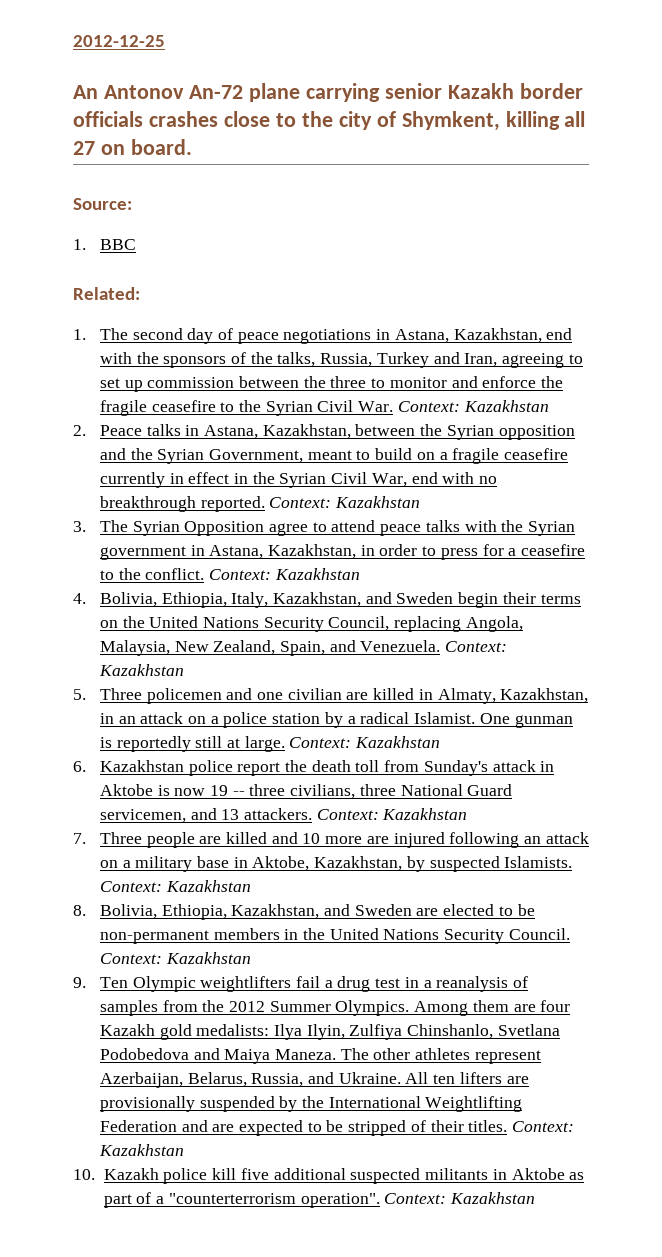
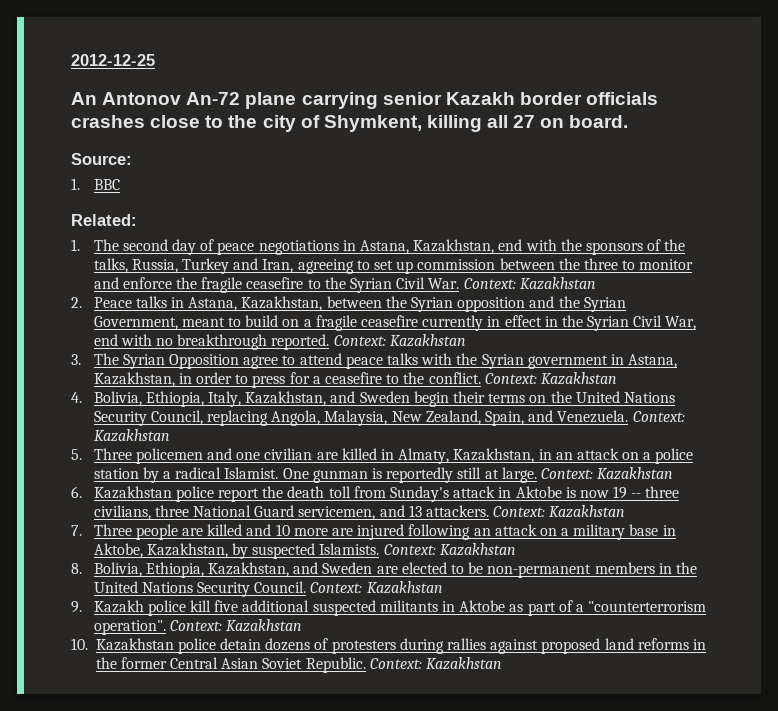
[99,976,529,992] [99,1000,571,1016] [99,1024,560,1040] [99,1048,541,1064] [99,1072,529,1088] [99,1096,523,1112] [99,1120,575,1136] [98,1144,184,1156] [73,1169,95,1180] Ten Olympic weightlifters fail a drug test in a reanalysis of samples from the 2012 Summer Olympics. Among them are four Kazakh gold medalists: Ilya Ilyin, Zulfiya Chinshanlo, Svetlana Podobedova and Maiya Maneza. The other athletes represent Azerbaijan, Belarus, Russia, and Ukraine. All ten lifters are provisionally suspended by the International Weightlifting Federation and are expected to be stripped of their titles. Context: Kazakhstan // 10. -> (82, 607) none
(536, 1198) none -> [71,638,706,654] [95,657,503,673] // 10. Kazakhstan police detain dozens of protesters during rallies against proposed land reforms in the former Central Asian Soviet Republic. Context: Kazakhstan

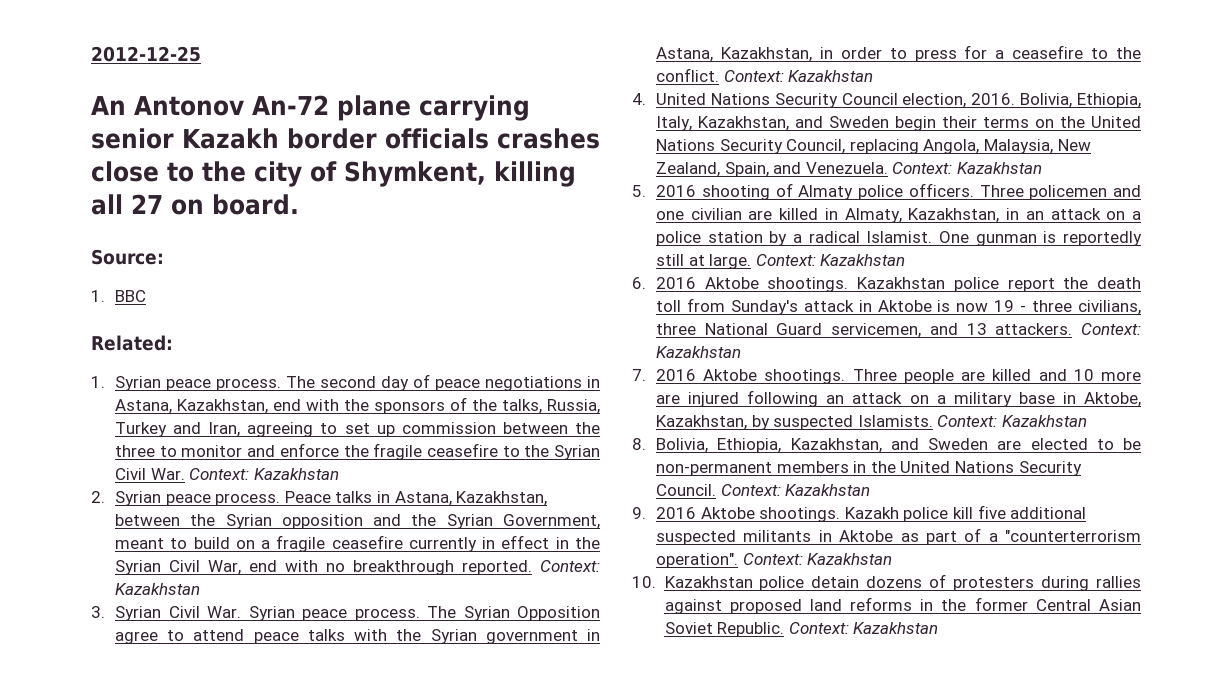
(80, 245) none -> [115,376,282,391] Syrian peace process.
(82, 302) none -> [115,491,281,506] Syrian peace process.
(81, 359) none -> [115,606,420,621] Syrian Civil War. Syrian peace process.
(82, 397) none -> [656,93,1016,108] United Nations Security Council election, 2016.
(82, 454) none -> [656,183,974,200] 2016 shooting of Almaty police officers.
(82, 492) none -> [656,277,849,292] 2016 Aktobe shootings.
[631,493,642,498] -- -> [1020,305,1027,312] -
(82, 530) none -> [656,369,846,384] 2016 Aktobe shootings.
(82, 607) none -> [656,507,841,522] 2016 Aktobe shootings.

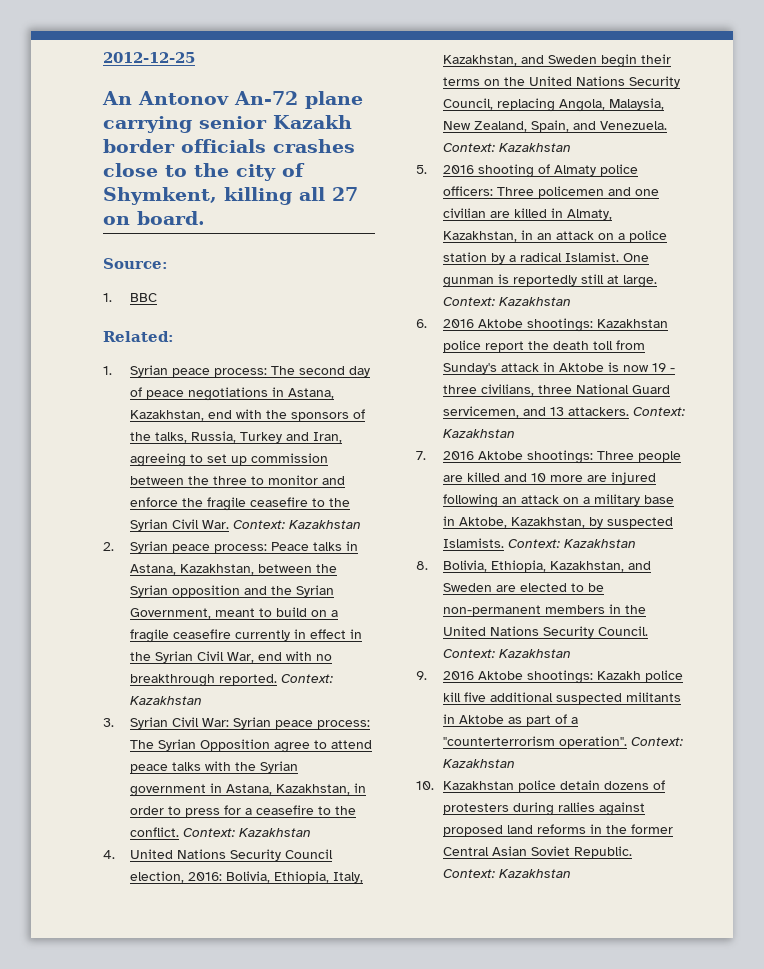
[216,378,282,391] process. -> [214,368,268,377] process:
[215,493,281,506] process. -> [214,544,268,553] process:
[207,606,420,621] War. Syrian peace process. -> [202,717,371,729] War: Syrian peace process:
[971,93,1016,105] 2016. -> [188,872,223,881] 2016:
[908,183,974,197] officers. -> [443,186,494,196] officers:
[767,277,849,292] shootings. -> [527,318,594,332] shootings:
[764,369,846,384] shootings. -> [527,450,594,464] shootings:
[759,507,841,522] shootings. -> [527,670,594,684] shootings:

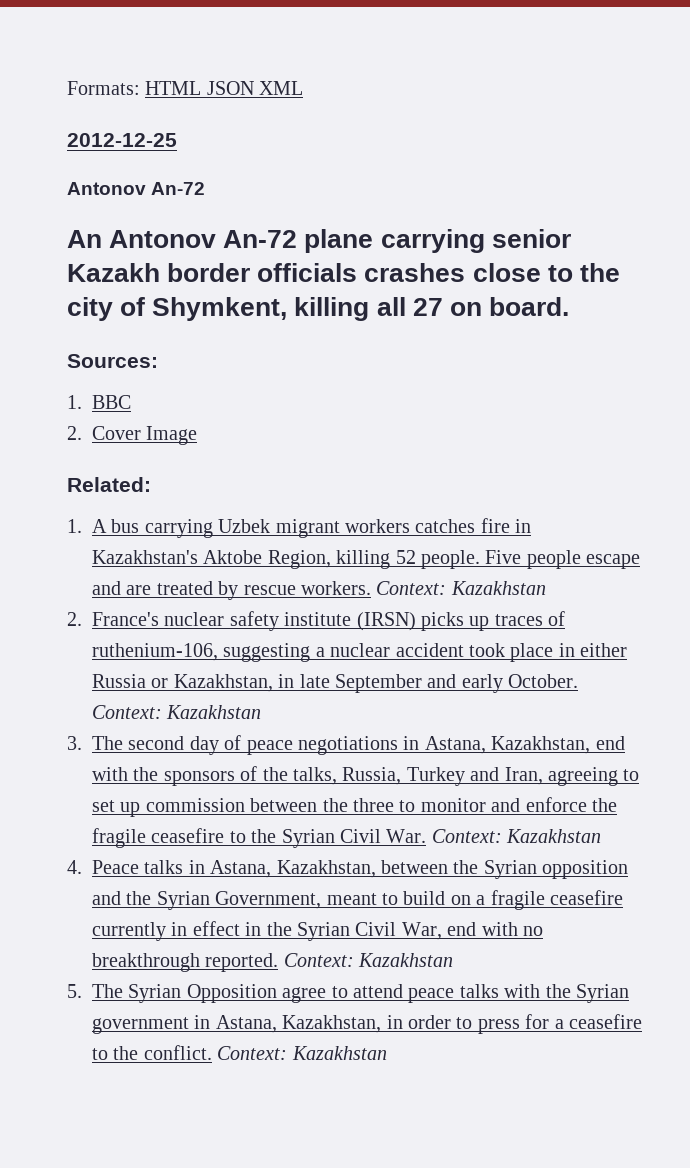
(103, 57) none -> [67,81,304,95] Formats: HTML JSON XML //
(195, 57) none -> [67,182,206,195] // Antonov An-72
[103,258,168,269] Source: -> [67,354,158,368] Sources:
(158, 297) none -> [67,426,198,445] // 2. Cover Image
[130,365,268,377] Syrian peace process: -> [92,518,532,538] [92,550,641,569] [92,581,546,600] [67,611,566,631] [92,643,628,662] [92,674,579,693] [92,705,262,719] [67,736,82,750] A bus carrying Uzbek migrant workers catches fire in Kazakhstan's Aktobe Region, killing 52 people. Five people escape and are treated by rescue workers. Context: Kazakhstan // 2. France's nuclear safety institute (IRSN) picks up traces of ruthenium-106, suggesting a nuclear accident took place in either Russia or Kazakhstan, in late September and early October. Context: Kazakhstan // 3.
[103,541,268,553] 2. Syrian peace process: -> [67,860,82,874] 4.
[103,717,371,729] 3. Syrian Civil War: Syrian peace process: -> [67,984,82,998] 5.
[103,849,334,861] [130,871,364,883] [443,54,672,68] [443,76,681,88] [443,98,665,112] [443,120,668,132] [443,143,572,152] [416,164,639,178] [443,186,660,198] [443,208,613,220] [443,230,668,242] [443,252,650,264] [443,274,658,288] [443,297,572,306] [416,318,669,332] [443,340,646,352] [443,362,676,374] [443,384,671,396] [443,406,686,418] [443,429,516,438] [416,450,682,464] [443,472,657,484] [443,494,675,508] [443,516,674,528] [443,538,637,548] [416,560,652,572] [443,583,605,592] [443,604,647,616] [443,626,649,638] [443,649,572,658] [416,670,684,684] [443,692,682,704] [443,714,579,726] [443,736,684,748] [443,759,516,768] [416,780,666,792] [443,802,646,816] [443,824,674,836] [443,846,633,858] [443,869,572,878] // 4. United Nations Security Council election, 2016: Bolivia, Ethiopia, Italy, Kazakhstan, and Sweden begin their terms on the United Nations Security Council, replacing Angola, Malaysia, New Zealand, Spain, and Venezuela. Context: Kazakhstan // 5. 2016 shooting of Almaty police officers: Three policemen and one civilian are killed in Almaty, Kazakhstan, in an attack on a police station by a radical Islamist. One gunman is reportedly still at large. Context: Kazakhstan // 6. 2016 Aktobe shootings: Kazakhstan police report the death toll from Sunday's attack in Aktobe is now 19 - three civilians, three National Guard servicemen, and 13 attackers. Context: Kazakhstan // 7. 2016 Aktobe shootings: Three people are killed and 10 more are injured following an attack on a military base in Aktobe, Kazakhstan, by suspected Islamists. Context: Kazakhstan // 8. Bolivia, Ethiopia, Kazakhstan, and Sweden are elected to be non-permanent members in the United Nations Security Council. Context: Kazakhstan // 9. 2016 Aktobe shootings: Kazakh police kill five additional suspected militants in Aktobe as part of a "counterterrorism operation". Context: Kazakhstan // 10. Kazakhstan police detain dozens of protesters during rallies against proposed land reforms in the former Central Asian Soviet Republic. Context: Kazakhstan -> (387, 1053) none

